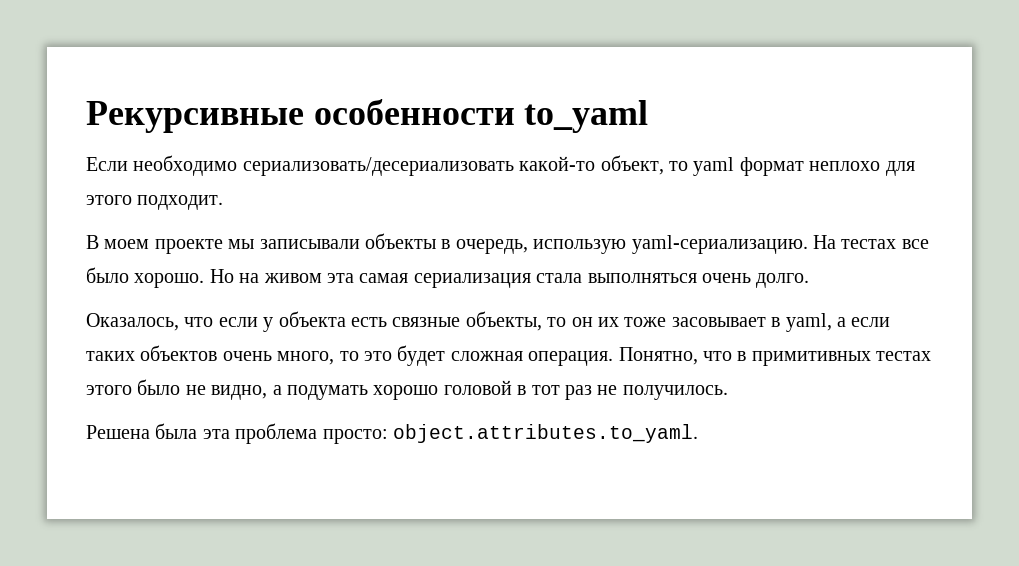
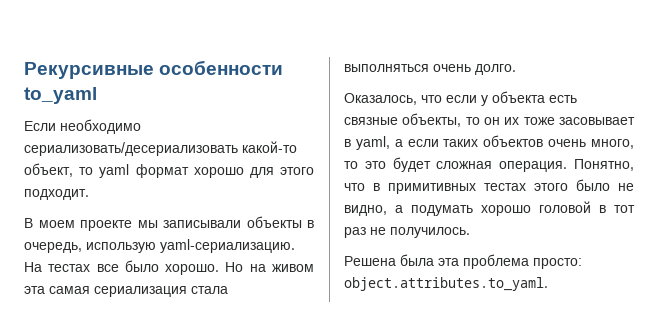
[809,161,881,171] неплохо -> [193,167,244,178] хорошо

